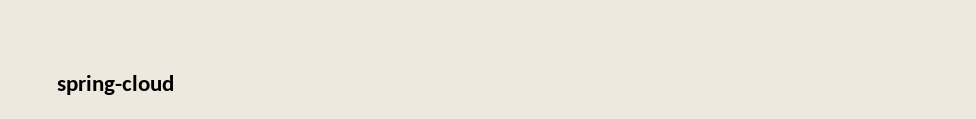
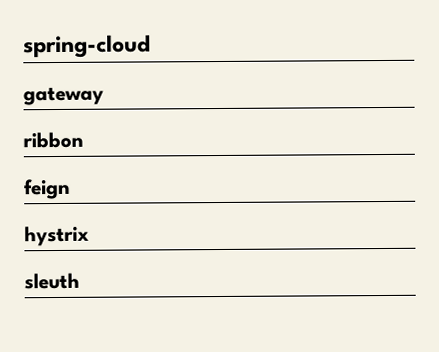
(174, 85) none -> [23,86,104,106] [23,131,84,149] [24,178,71,200] [24,225,89,247] [24,272,80,290] // gateway // ribbon // feign // hystrix // sleuth

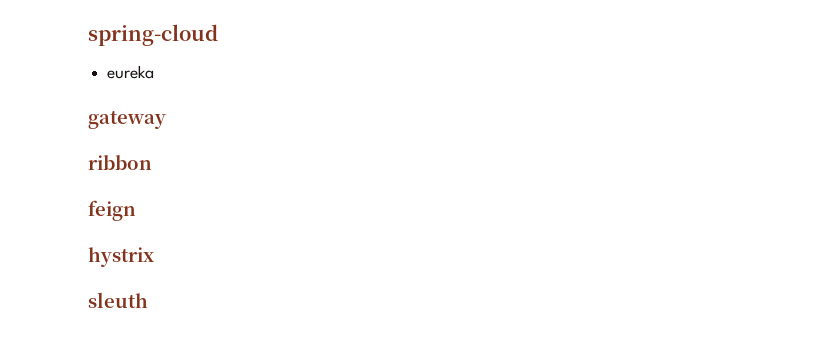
(151, 46) none -> [107,65,155,79] // eureka

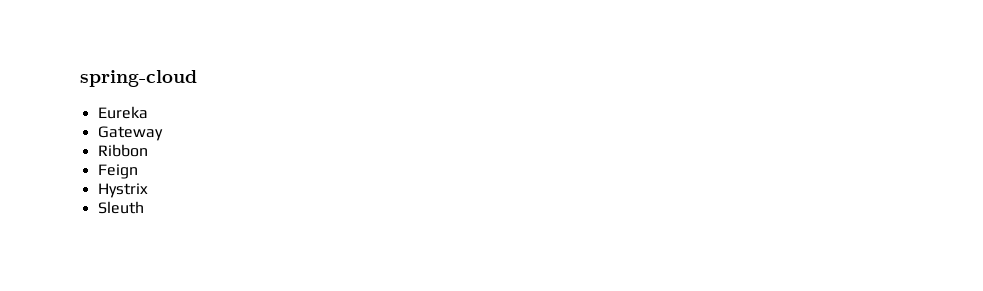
[107,65,155,79] [88,111,166,129] [88,155,152,170] [88,200,136,221] [88,247,154,267] [88,292,148,308] eureka // gateway // ribbon // feign // hystrix // sleuth -> [97,106,148,119] [97,126,163,141] [97,144,148,157] [97,164,138,179] [97,183,148,198] [97,201,144,214] Eureka // Gateway // Ribbon // Feign // Hystrix // Sleuth

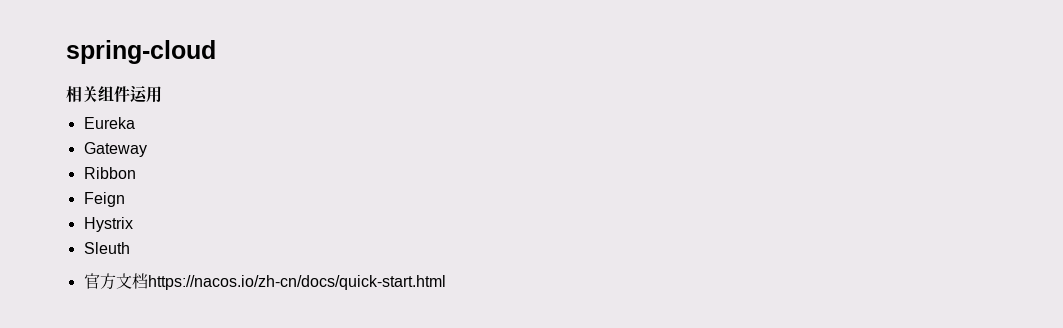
(197, 78) none -> [66,85,162,103] // 相关组件运用
(144, 207) none -> [83,273,446,290] // 官方文档https://nacos.io/zh-cn/docs/quick-start.html

